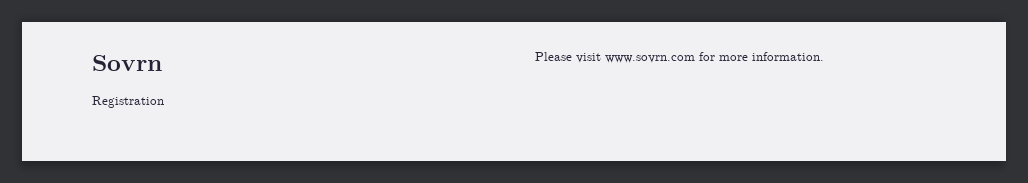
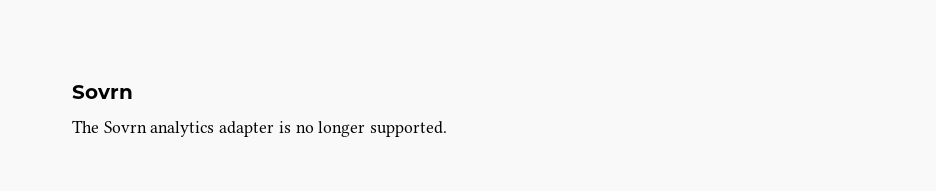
[92,96,164,108] [535,52,824,63] Registration // Please visit www.sovrn.com for more information. -> [72,120,448,137] The Sovrn analytics adapter is no longer supported.

